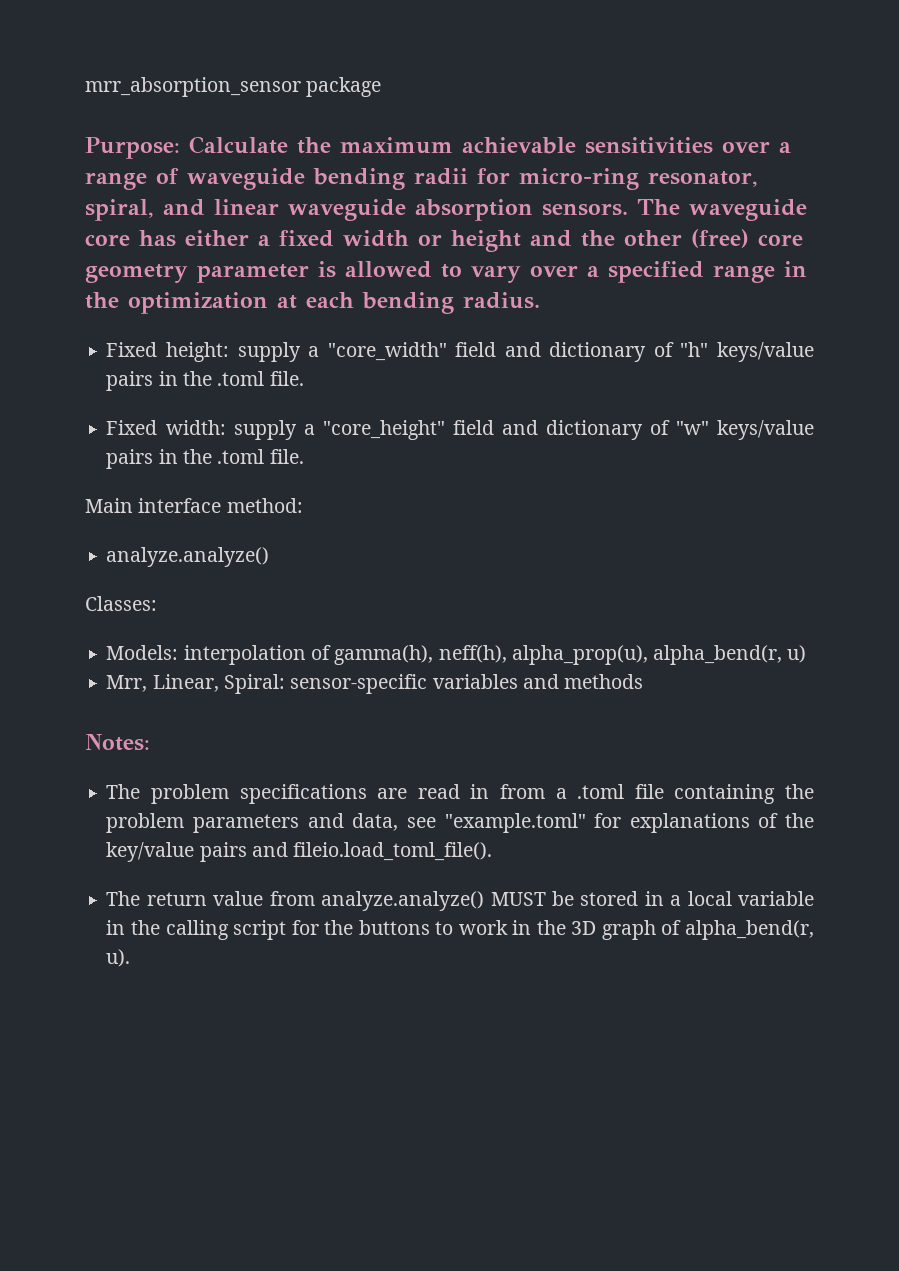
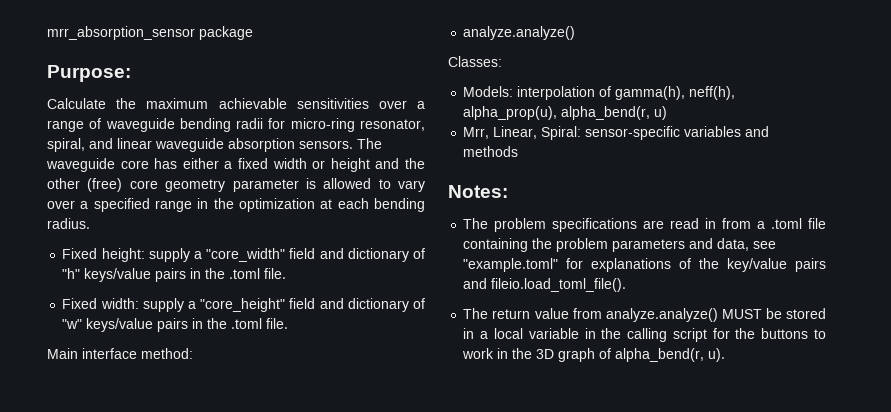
(180, 148) none -> (131, 73) //

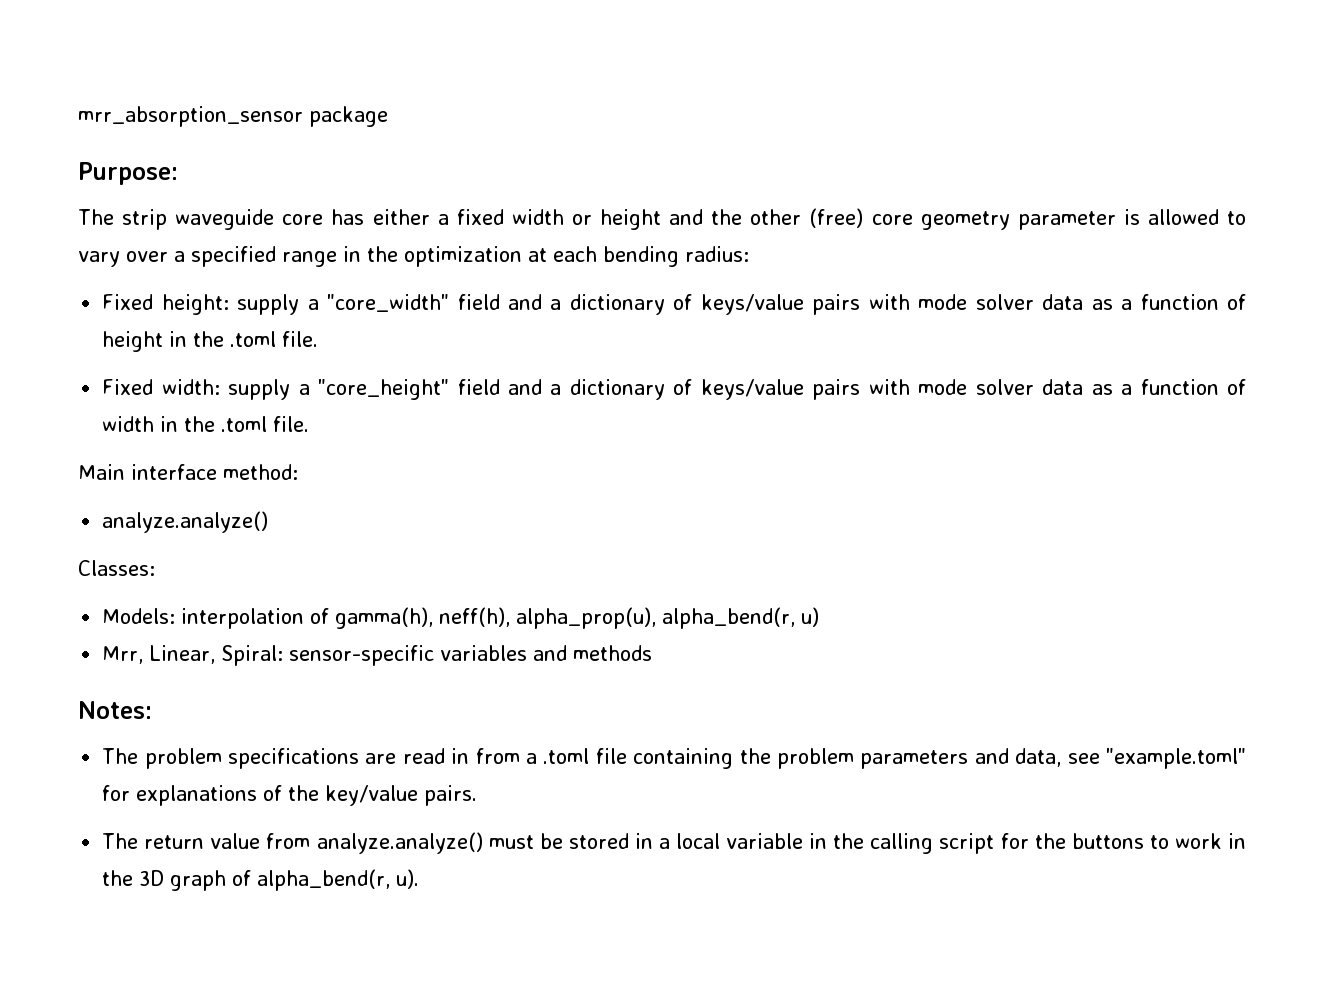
[47,98,425,109] [47,118,425,132] [47,138,382,152] Calculate the maximum achievable sensitivities over a range of waveguide bending radii for micro-ring resonator, spiral, and linear waveguide absorption sensors. The -> [78,209,168,230] The strip
[47,218,90,229] radius. -> [685,246,749,262] radius:
[347,248,425,262] [62,268,187,282] dictionary of "h" keys/value pairs -> [550,294,1246,315] [102,331,164,352] a dictionary of keys/value pairs with mode solver data as a function of height
[347,298,425,312] [62,318,189,332] dictionary of "w" keys/value pairs -> [550,379,1246,400] [102,416,155,432] a dictionary of keys/value pairs with mode solver data as a function of width
[795,258,826,272] [463,278,627,292] pairs and fileio.load_toml_file(). -> [424,785,478,806] pairs.
[721,309,762,319] MUST -> [488,835,534,849] must

